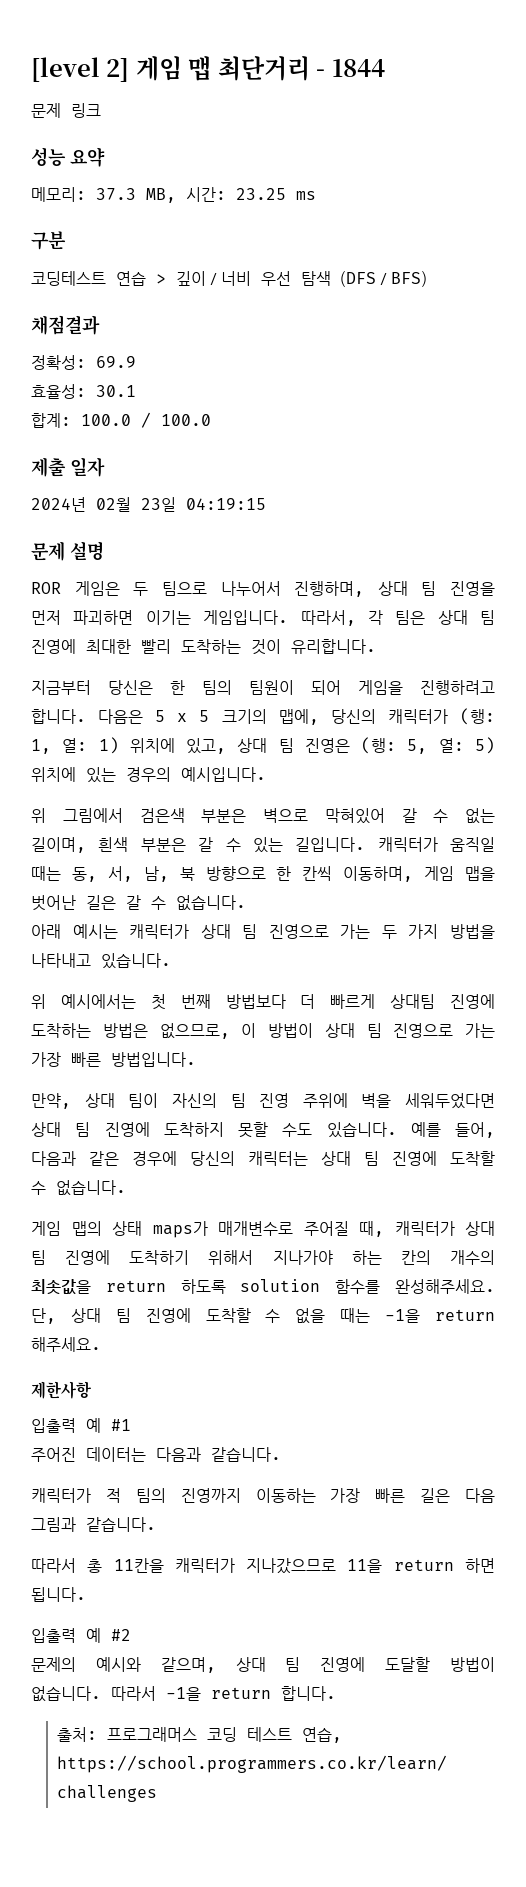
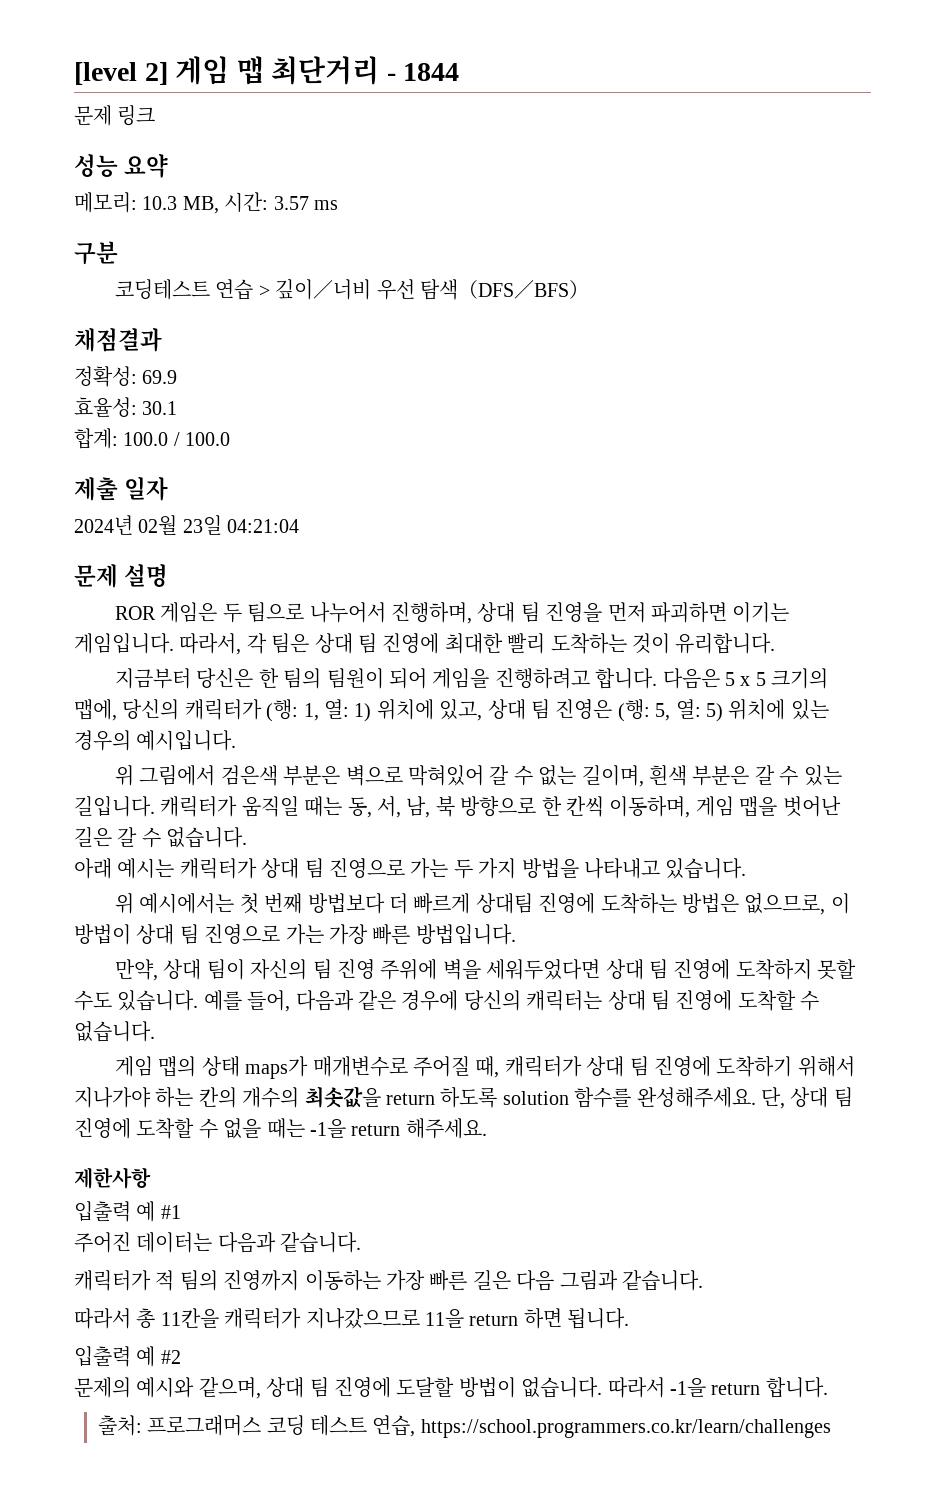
[96,188,136,200] 37.3 -> [142,196,178,210] 10.3
[236,188,286,200] 23.25 -> [273,196,309,210] 3.57
[186,498,266,510] 04:19:15 -> [227,519,300,533] 04:21:04

